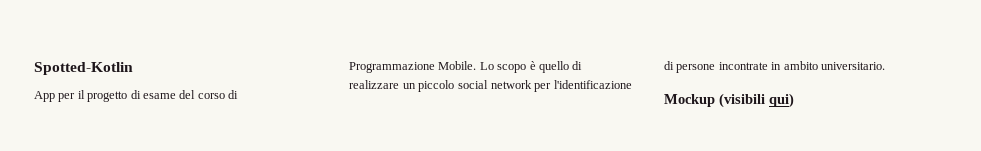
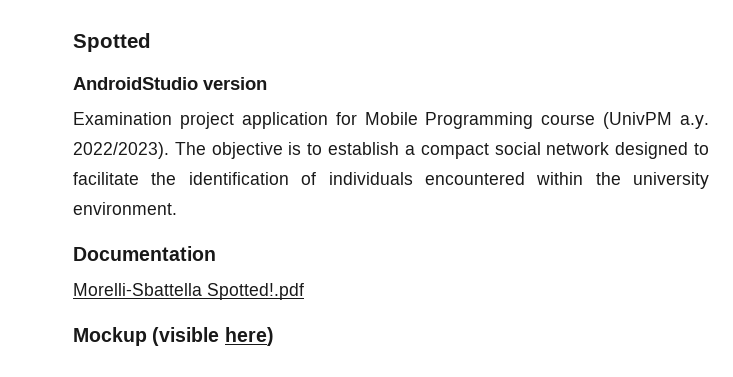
[34,62,133,75] [34,90,238,102] [349,61,583,73] [349,80,632,92] [664,61,885,73] Spotted-Kotlin // App per il progetto di esame del corso di Programmazione Mobile. Lo scopo è quello di realizzare un piccolo social network per l'identificazione di persone incontrate in ambito universitario. -> [73,33,151,52] [73,77,267,90] [73,112,709,129] [73,142,709,159] [73,172,709,189] [73,202,177,215] [73,246,216,261] [73,283,304,300] Spotted // AndroidStudio version // Examination project application for Mobile Programming course (UnivPM a.y. 2022/2023). The objective is to establish a compact social network designed to facilitate the identification of individuals encountered within the university environment. // Documentation // Morelli-Sbattella Spotted!.pdf
[719,93,794,108] (visibili qui) -> [152,327,274,346] (visible here)

